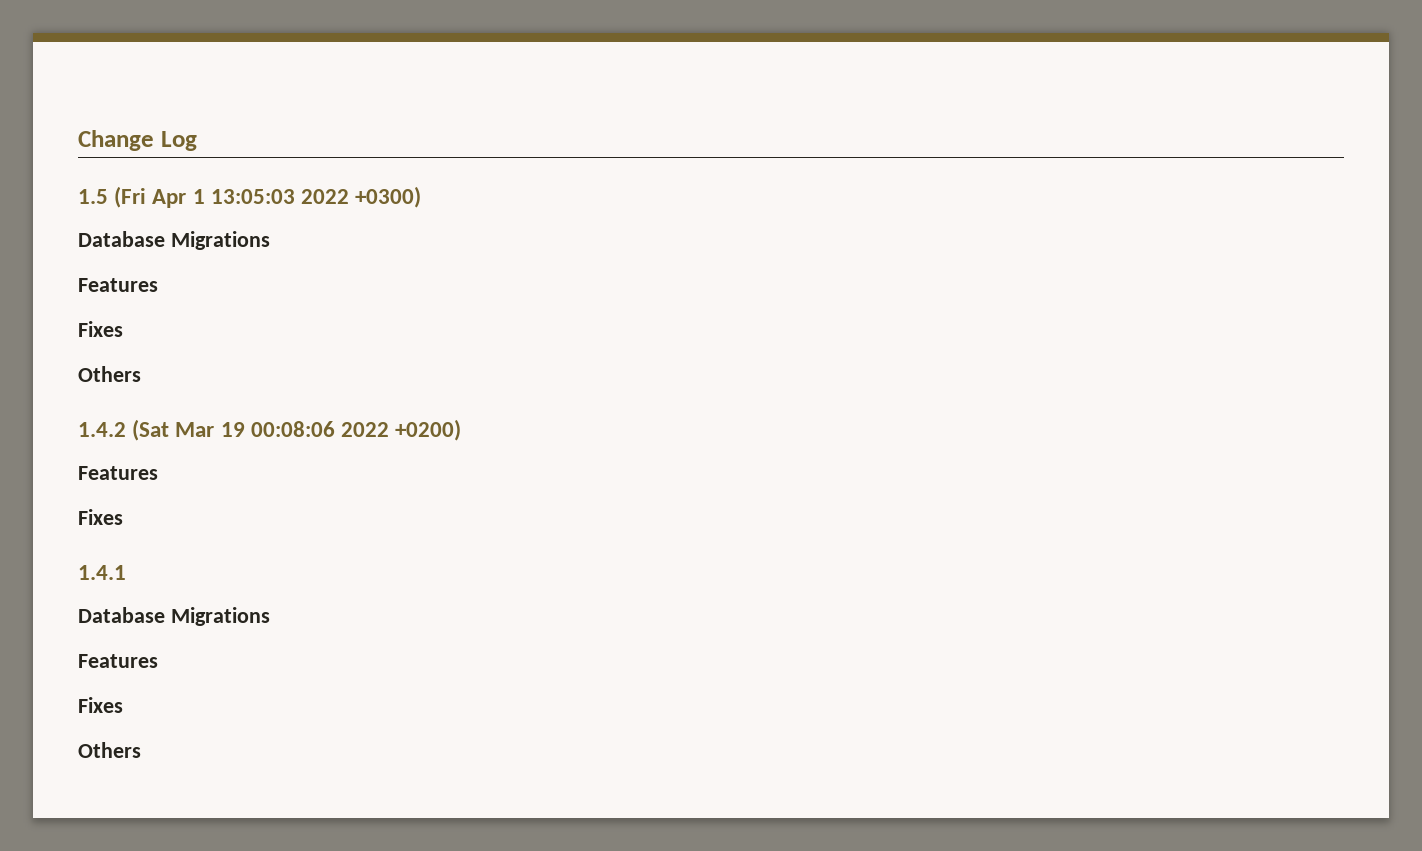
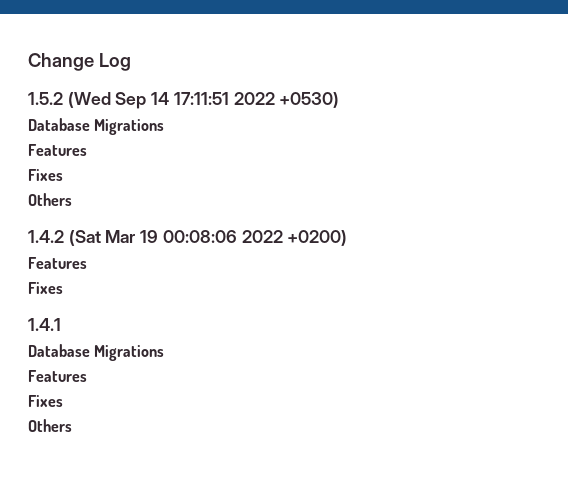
[78,186,422,208] 1.5 (Fri Apr 1 13:05:03 2022 +0300) -> [28,92,340,109] 1.5.2 (Wed Sep 14 17:11:51 2022 +0530)

